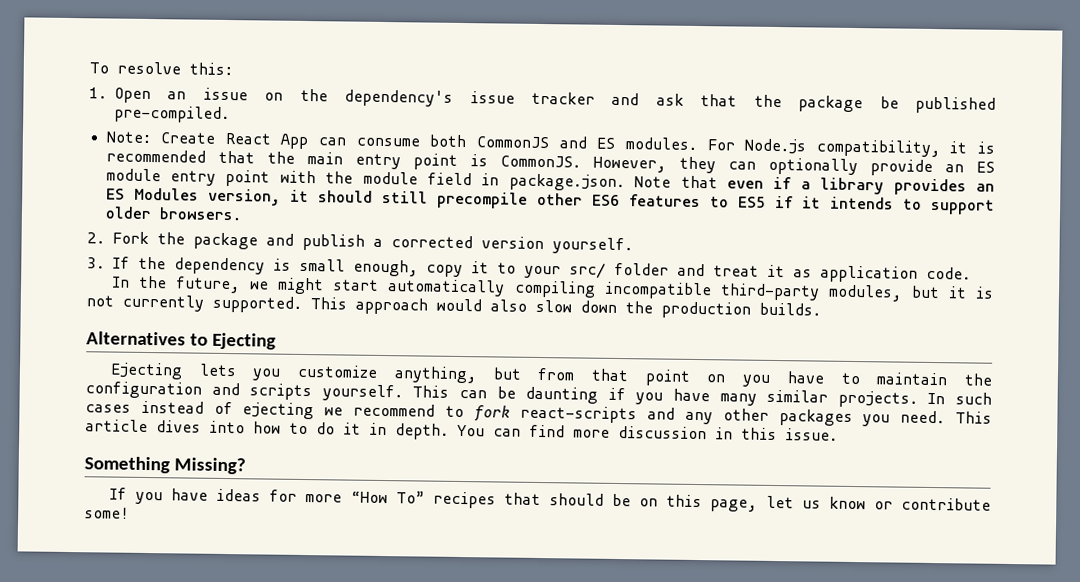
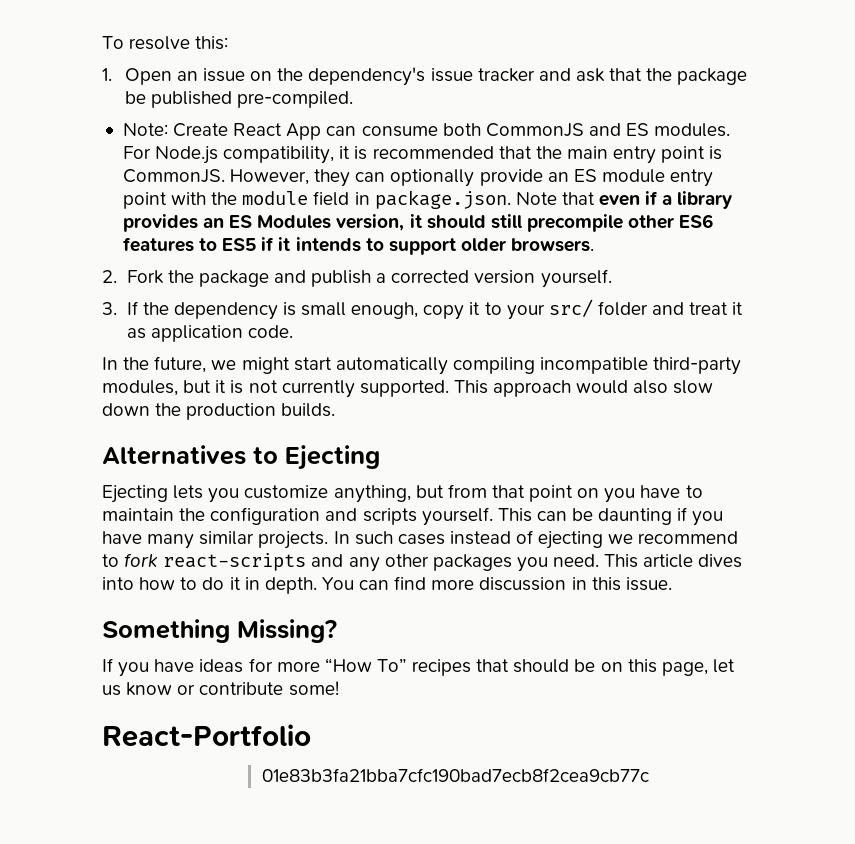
(130, 513) none -> [102,724,311,747] [261,768,649,782] // React-Portfolio // 01e83b3fa21bba7cfc190bad7ecb8f2cea9cb77c

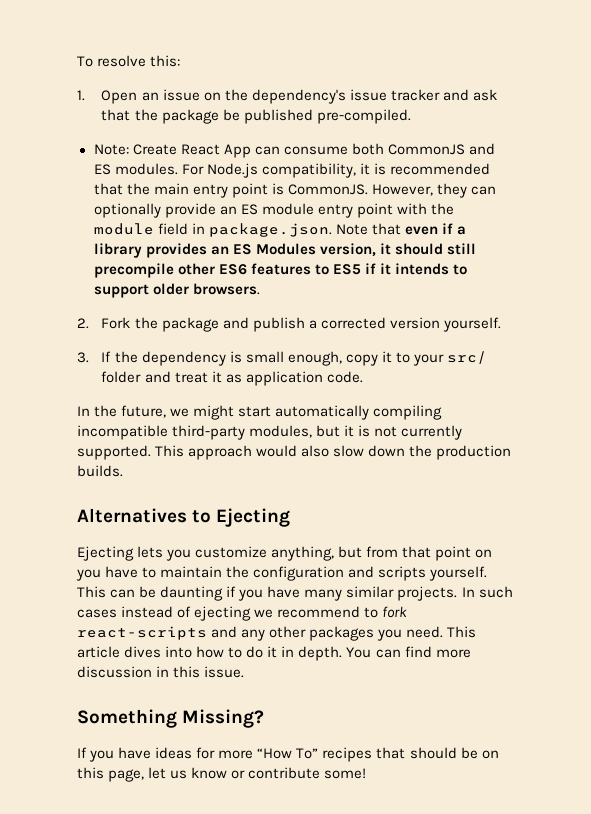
[102,724,311,747] [261,768,649,782] // React-Portfolio // 01e83b3fa21bba7cfc190bad7ecb8f2cea9cb77c -> (367, 773) none

